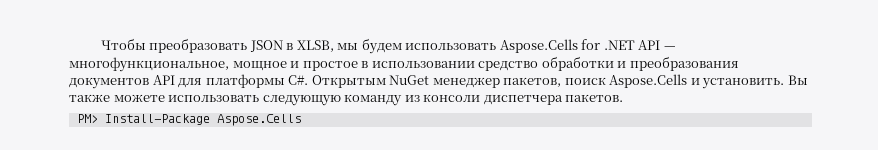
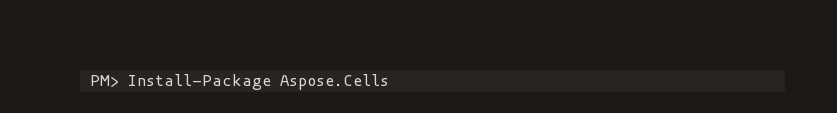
[100,38,676,54] [69,56,739,72] [69,74,808,89] [69,94,624,106] Чтобы преобразовать JSON в XLSB, мы будем использовать Aspose.Cells for .NET API — многофункциональное, мощное и простое в использовании средство обработки и преобразования документов API для платформы C#. Открытым NuGet менеджер пакетов, поиск Aspose.Cells и установить. Вы также можете использовать следующую команду из консоли диспетчера пакетов. // -> (89, 81) none

